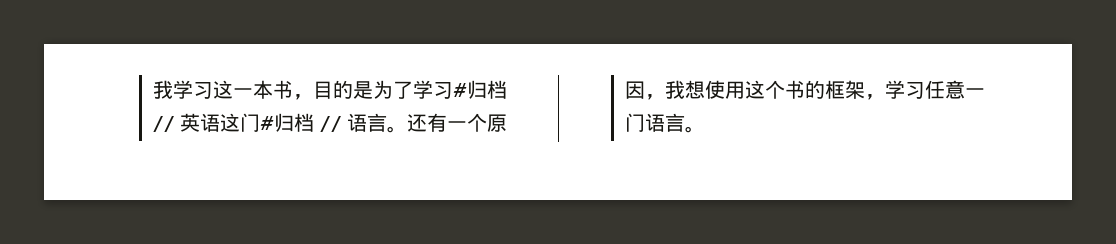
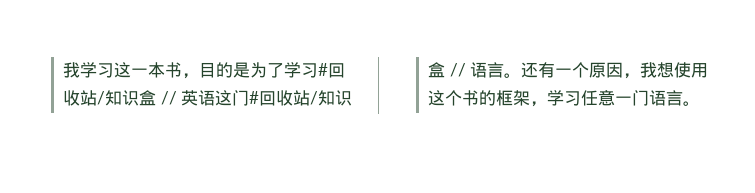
[467,80,508,99] [153,113,315,132] 归档 // 英语这门#归档 -> [327,63,345,78] [62,90,353,106] [427,62,445,78] 回收站/知识盒 // 英语这门#回收站/知识盒

